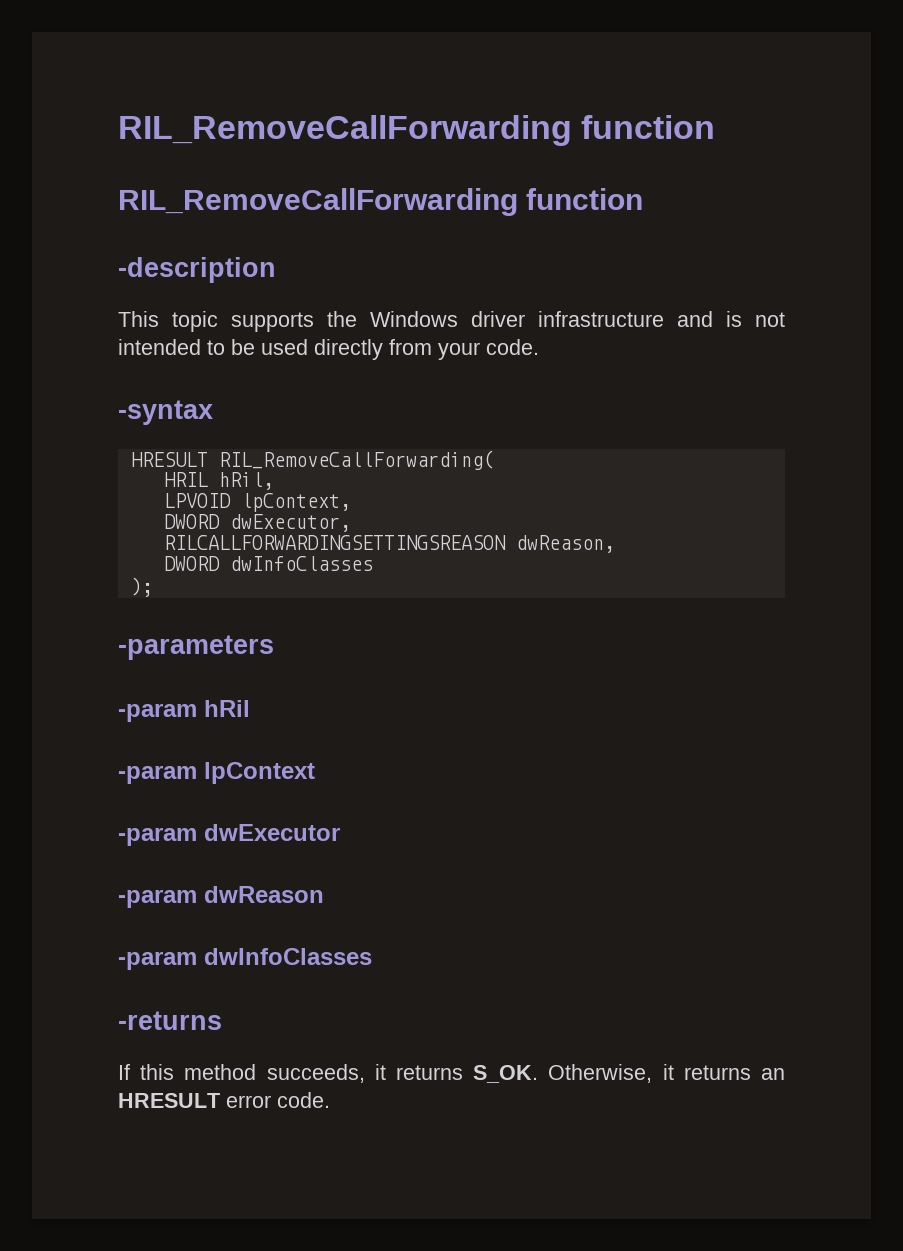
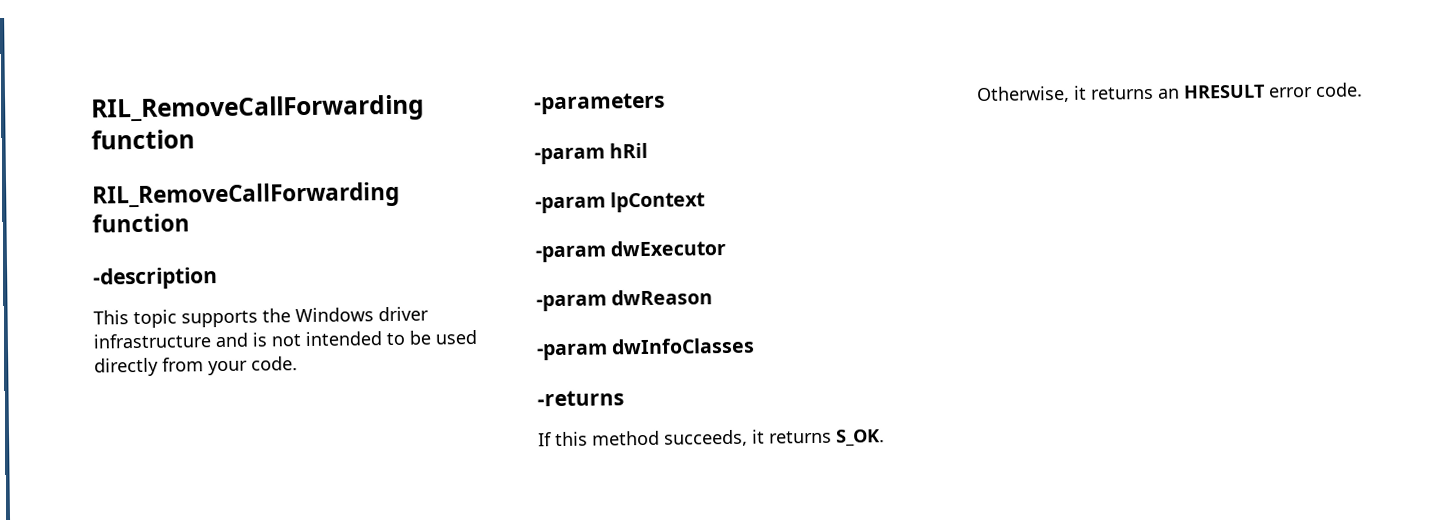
[118,400,213,425] [130,450,494,470] [163,472,274,490] [163,493,351,512] [163,514,351,532] [163,535,615,553] [163,556,373,571] [130,577,153,597] // -syntax // HRESULT RIL_RemoveCallForwarding( // HRIL hRil, // LPVOID lpContext, // DWORD dwExecutor, // RILCALLFORWARDINGSETTINGSREASON dwReason, // DWORD dwInfoClasses // ); -> (298, 363) none

